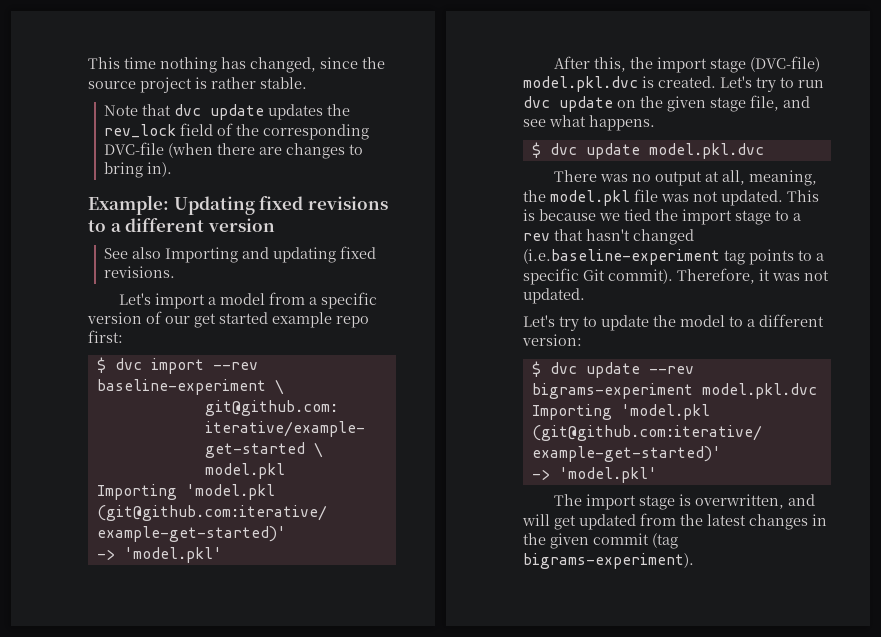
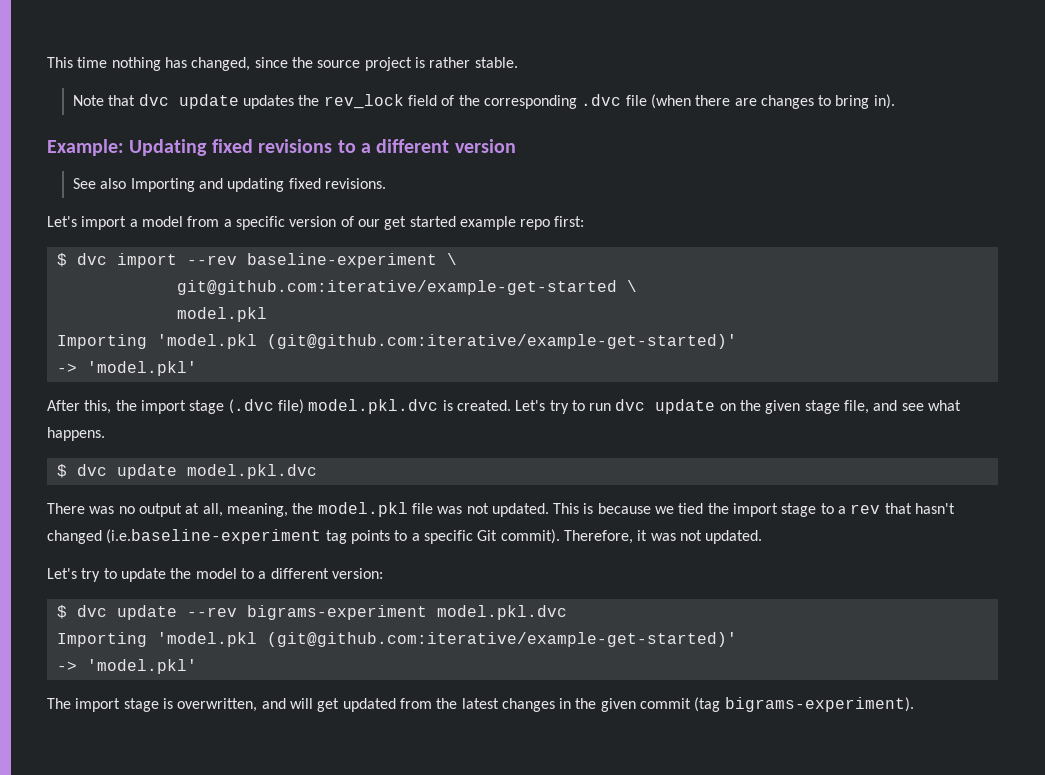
[104,142,165,155] DVC-file -> [581,94,647,106] .dvc file
[750,56,821,72] (DVC-file) -> [228,399,304,414] (.dvc file)

